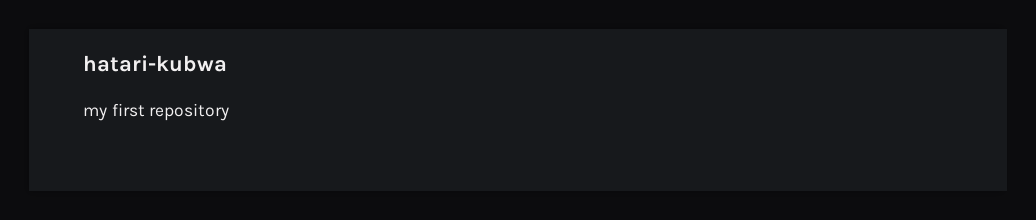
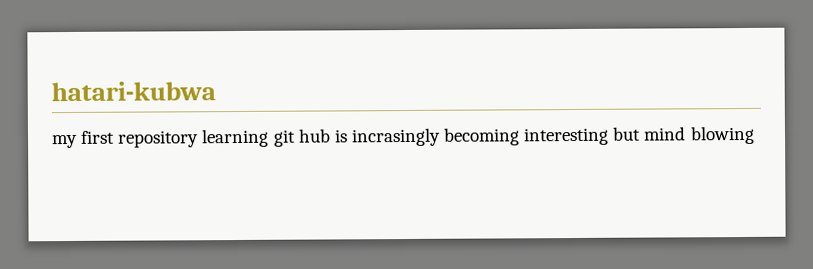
(230, 112) none -> [201,125,755,148] learning git hub is incrasingly becoming interesting but mind blowing

